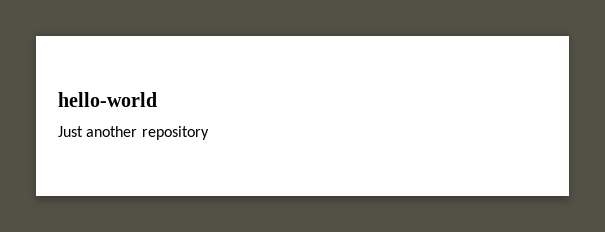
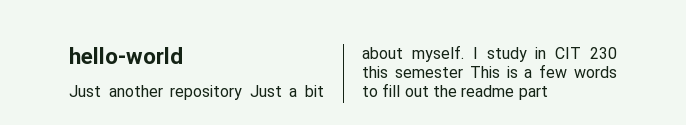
(209, 133) none -> [249,85,324,97] [362,45,617,62] [362,64,617,78] [362,83,548,100] Just a bit about myself. I study in CIT 230 this semester This is a few words to fill out the readme part

